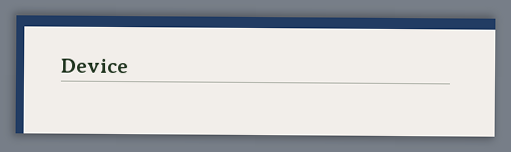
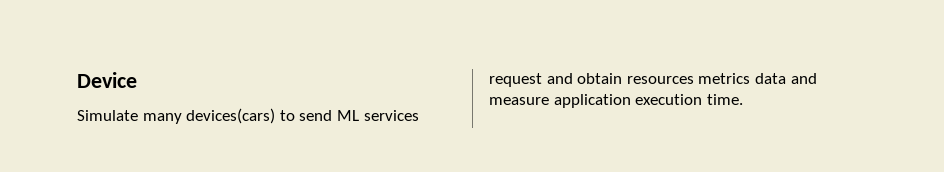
(129, 66) none -> [77,108,419,124] [489,73,817,87] [489,94,743,108] // Simulate many devices(cars) to send ML services request and obtain resources metrics data and measure application execution time.

